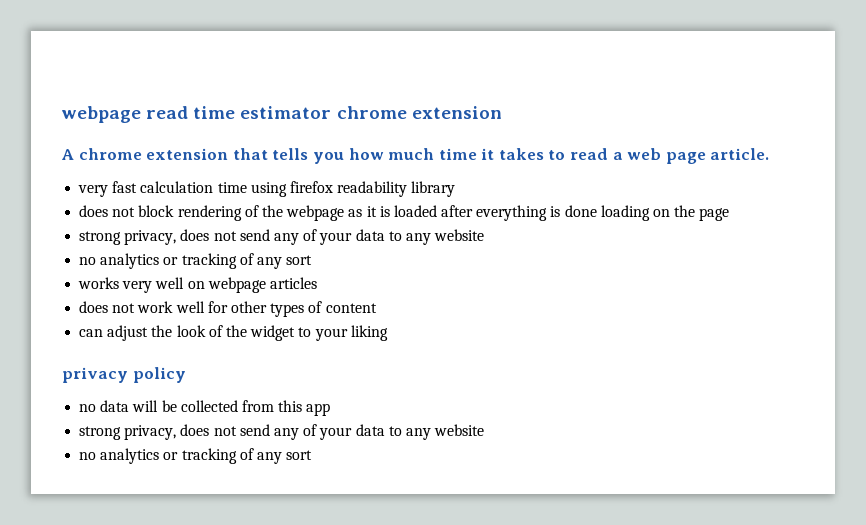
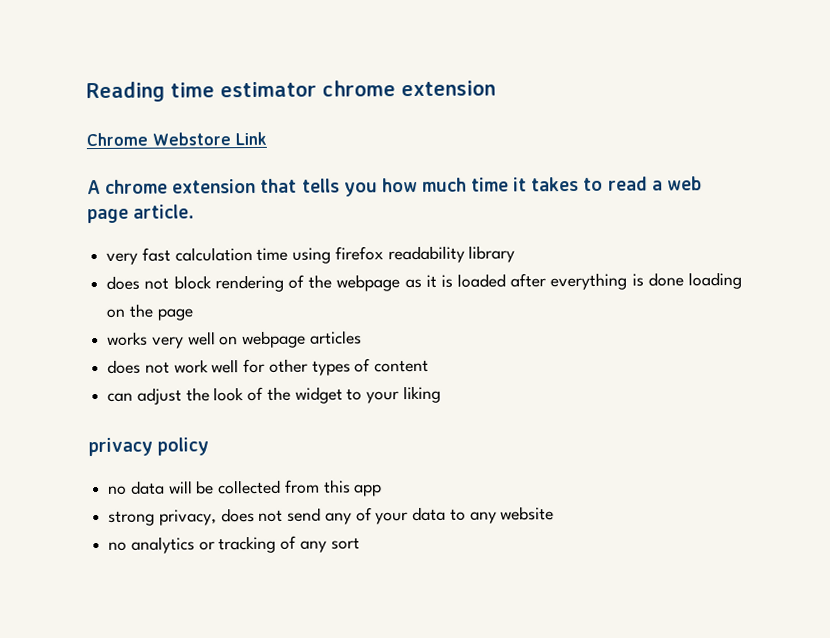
[62,106,189,123] webpage read -> [86,81,165,103] Reading
(502, 112) none -> [86,131,267,147] // Chrome Webstore Link
[79,229,485,245] [79,253,313,269] // strong privacy, does not send any of your data to any website // no analytics or tracking of any sort -> (194, 314) none

